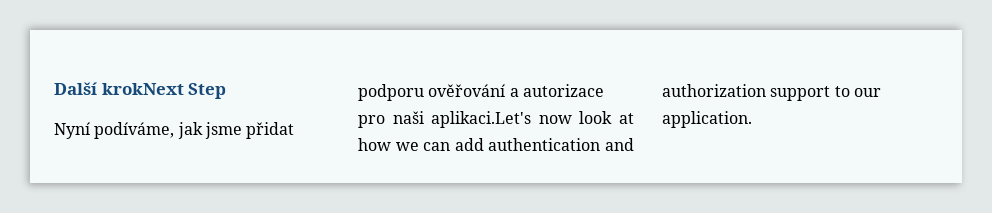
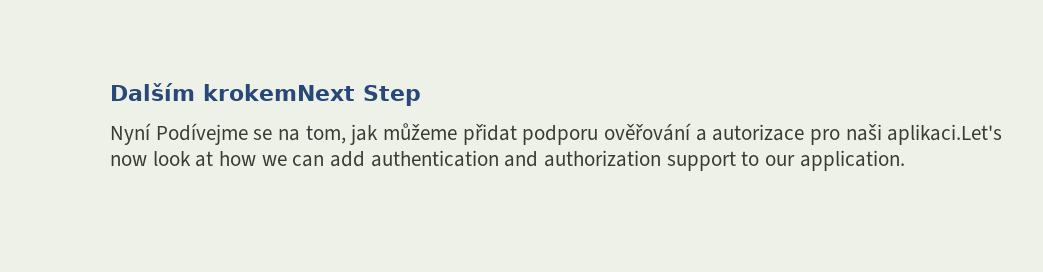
[54,82,184,95] Další krokNext -> [110,83,355,101] Dalším krokemNext
[94,122,242,139] podíváme, jak jsme -> [155,123,458,145] Podívejme se na tom, jak můžeme

